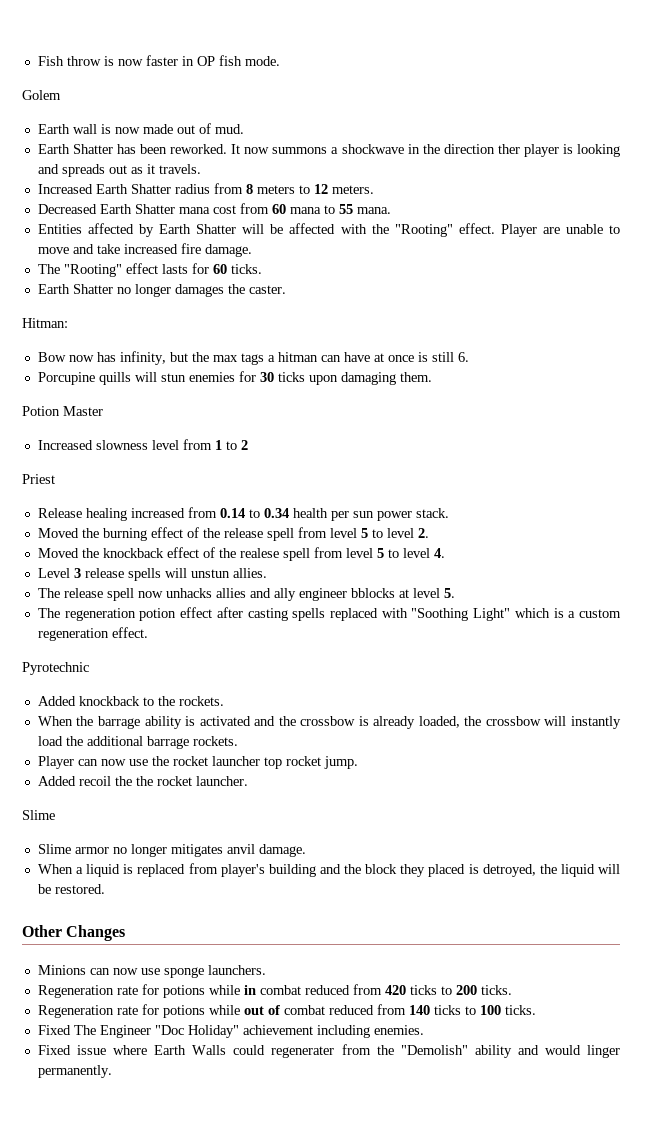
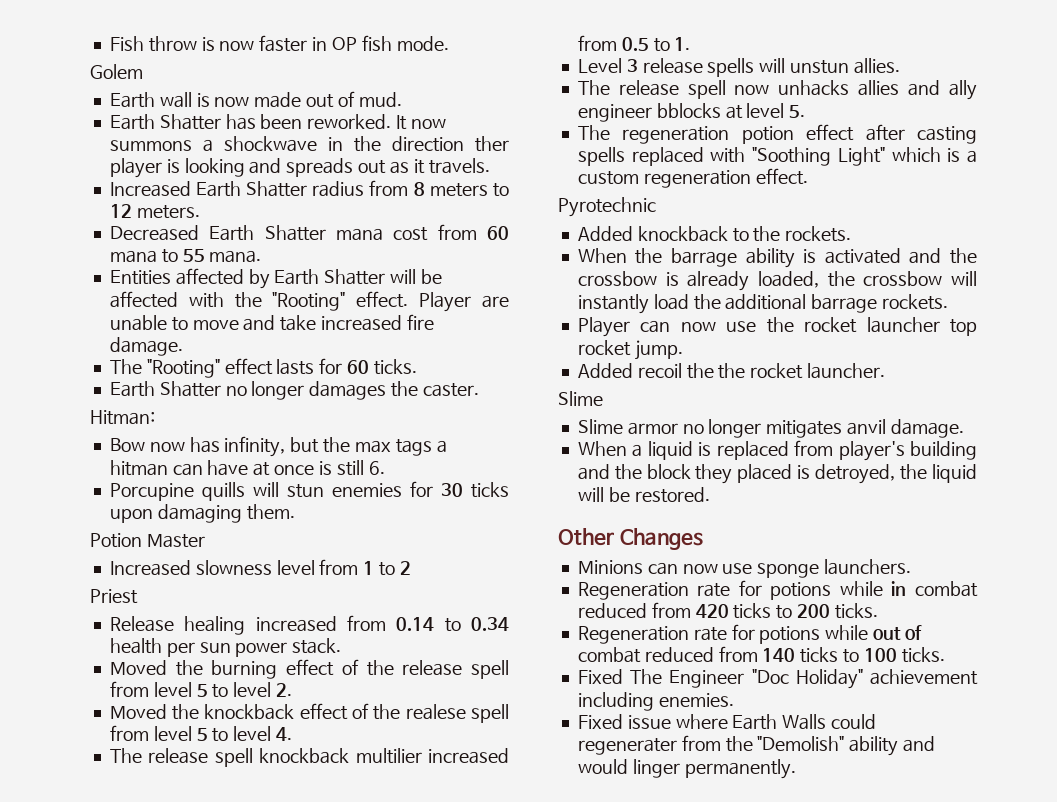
(445, 553) none -> [109,748,510,767] [577,35,691,52] // The release spell knockback multilier increased from 0.5 to 1.

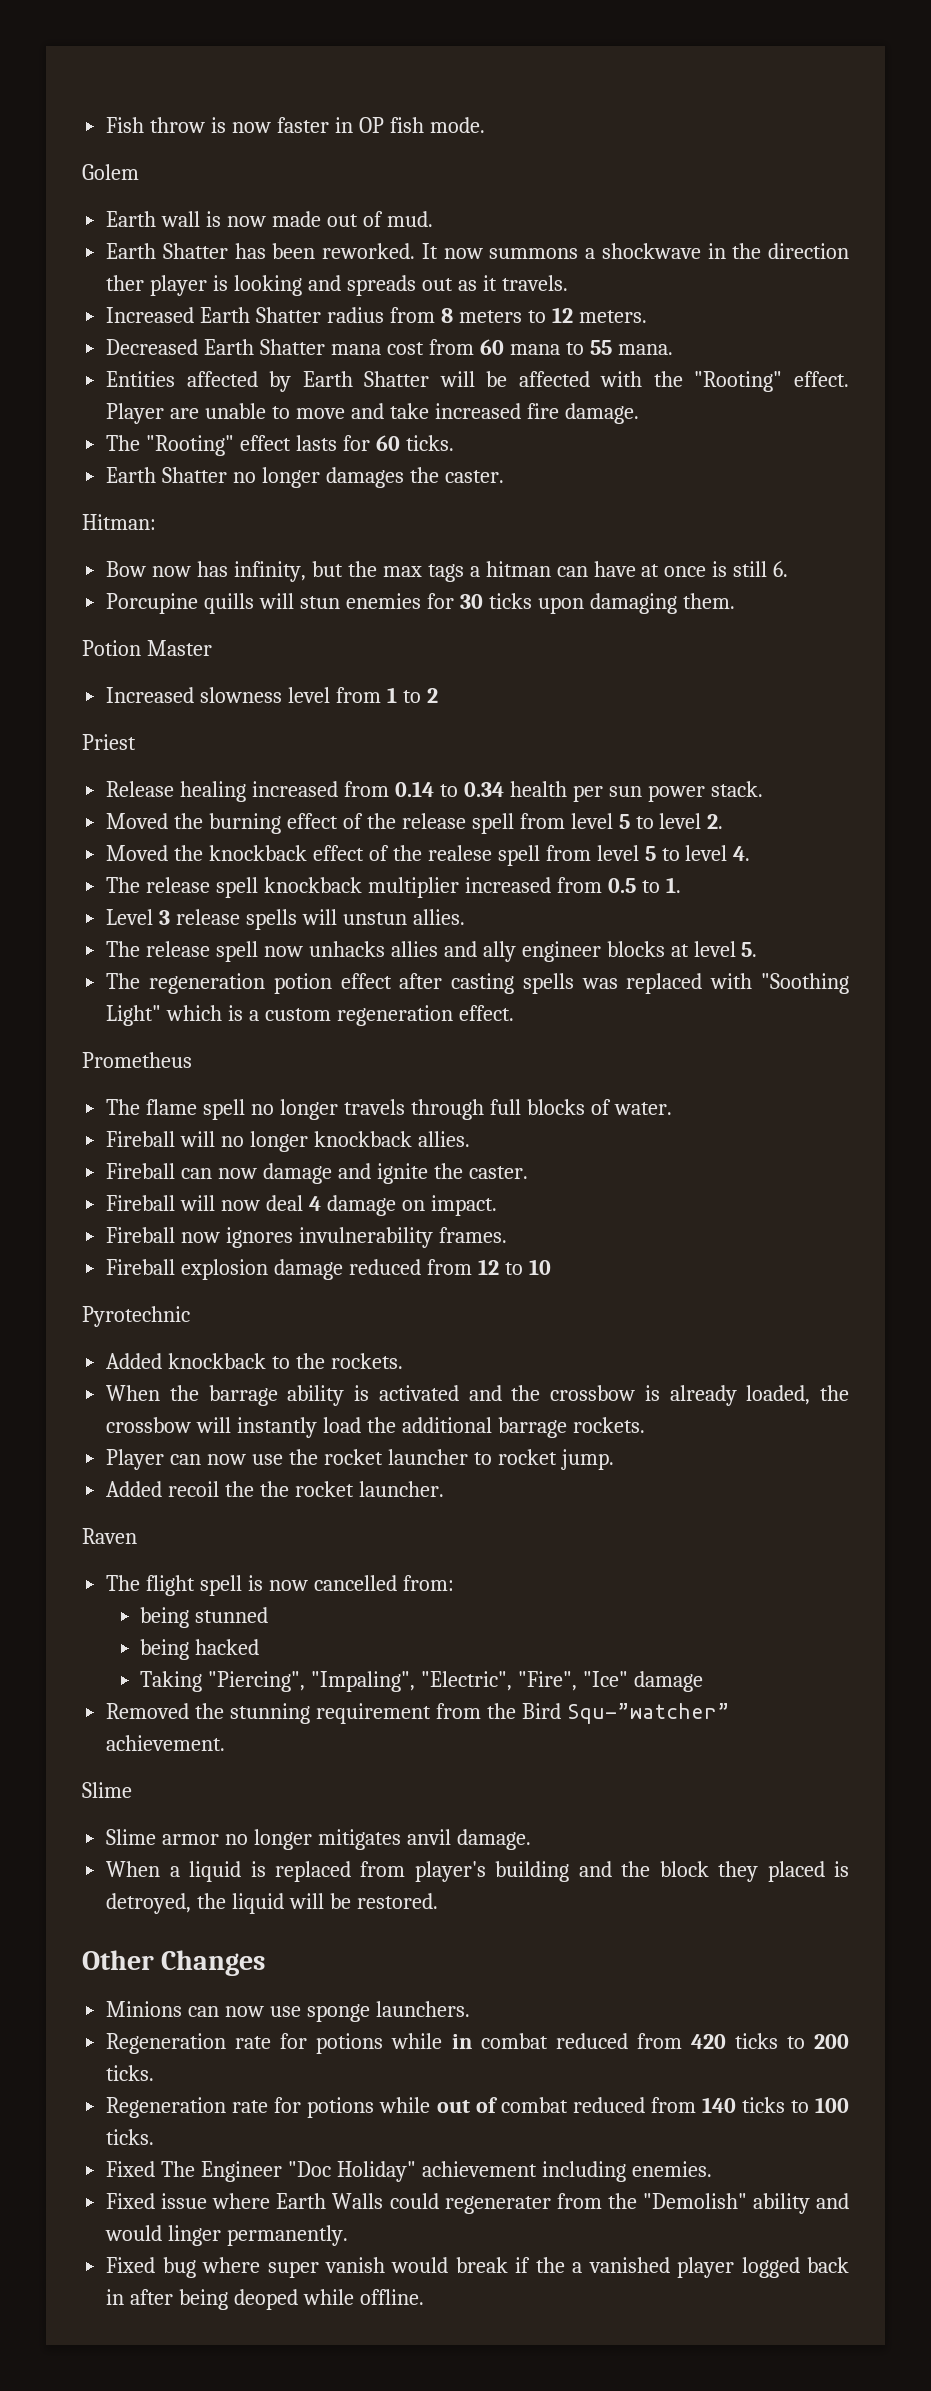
[355,748,422,764] multilier -> [367,877,459,898] multiplier
[656,103,721,118] bblocks -> [606,941,665,957] blocks
(625, 156) none -> [581,978,618,989] was
(808, 176) none -> [82,1052,192,1068] [106,1099,672,1120] [106,1131,470,1152] [106,1163,528,1184] [106,1195,497,1216] [106,1227,507,1248] [106,1259,551,1280] // Prometheus // The flame spell no longer travels through full blocks of water. // Fireball will no longer knockback allies. // Fireball can now damage and ignite the caster. // Fireball will now deal 4 damage on impact. // Fireball now ignores invulnerability frames. // Fireball explosion damage reduced from 12 to 10
[950,319,977,336] top -> [473,1452,492,1465] to
(886, 371) none -> [82,1528,137,1544] [106,1575,454,1596] [140,1607,269,1628] [140,1639,260,1660] [140,1671,703,1692] [106,1703,730,1724] [106,1735,226,1751] // Raven // The flight spell is now cancelled from: // being stunned // being hacked // Taking "Piercing", "Impaling", "Electric", "Fire", "Ice" damage // Removed the stunning requirement from the Bird Squ-”watcher” achievement.
(796, 769) none -> [106,2257,849,2278] [106,2289,424,2310] // Fixed bug where super vanish would break if the a vanished player logged back in after being deoped while offline.

